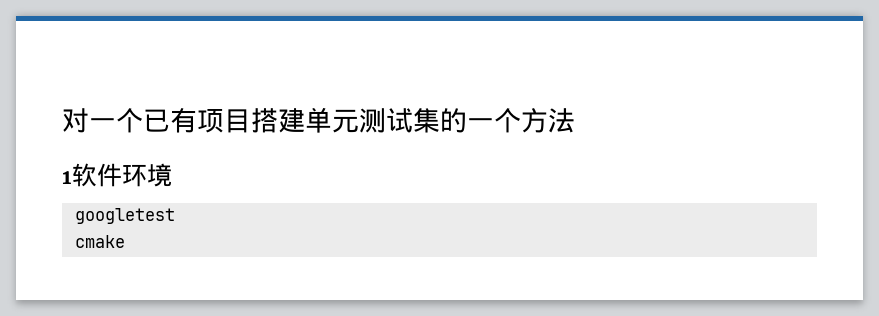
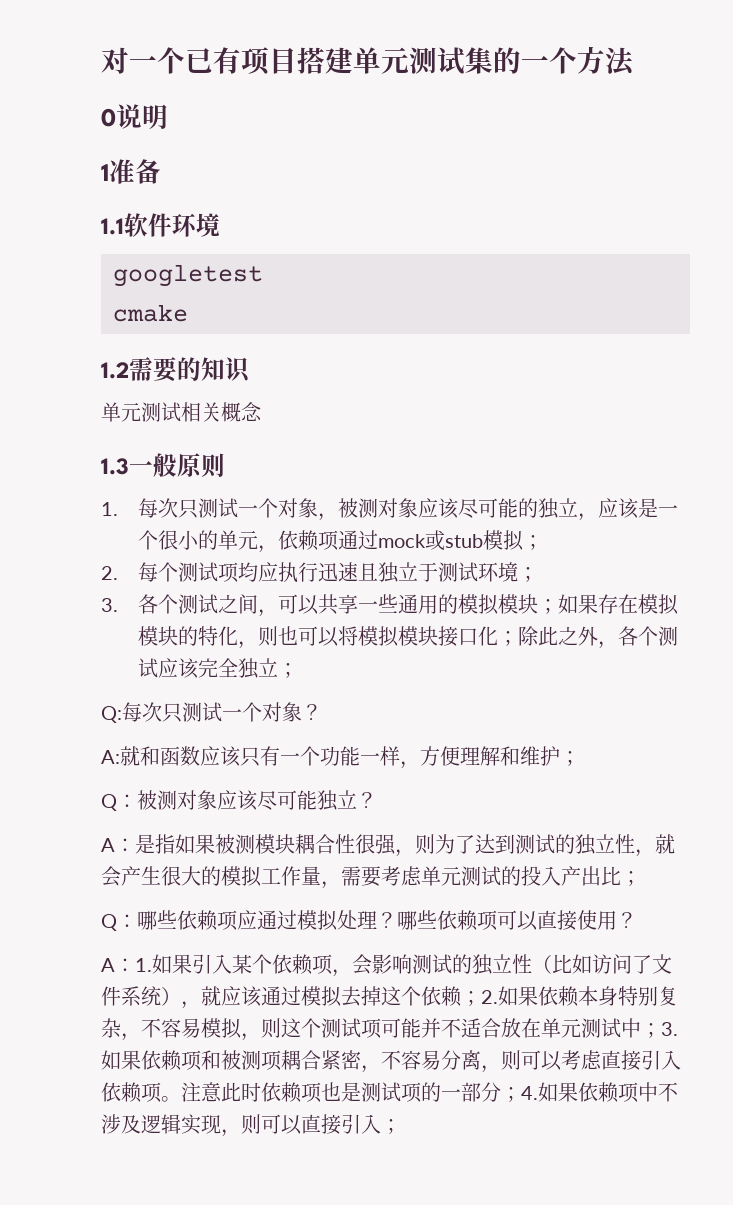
(575, 120) none -> [101,104,168,129] // 0说明
(72, 177) none -> [109,159,161,184] [101,218,124,235] 准备 // 1.1
(125, 241) none -> [101,357,251,383] [101,402,262,422] [101,453,225,478] [101,498,678,521] [137,530,543,553] [101,562,538,583] [101,594,679,617] [137,626,678,649] [137,658,298,679] [101,702,322,723] [101,746,580,769] [101,790,377,811] [101,834,675,857] [101,866,641,889] [101,910,637,931] [101,954,672,977] [101,986,678,1009] [101,1018,678,1041] [101,1050,681,1073] [101,1082,678,1103] [101,1114,401,1137] // 1.2需要的知识 // 单元测试相关概念 // 1.3一般原则 // 1.每次只测试一个对象，被测对象应该尽可能的独立，应该是一个很小的单元，依赖项通过mock或stub模拟； // 2.每个测试项均应执行迅速且独立于测试环境； // 3.各个测试之间，可以共享一些通用的模拟模块；如果存在模拟模块的特化，则也可以将模拟模块接口化；除此之外，各个测试应该完全独立； // Q:每次只测试一个对象？ // A:就和函数应该只有一个功能一样，方便理解和维护； // Q：被测对象应该尽可能独立？ // A：是指如果被测模块耦合性很强，则为了达到测试的独立性，就会产生很大的模拟工作量，需要考虑单元测试的投入产出比； // Q：哪些依赖项应通过模拟处理？哪些依赖项可以直接使用？ // A：1.如果引入某个依赖项，会影响测试的独立性（比如访问了文件系统），就应该通过模拟去掉这个依赖；2.如果依赖本身特别复杂，不容易模拟，则这个测试项可能并不适合放在单元测试中；3.如果依赖项和被测项耦合紧密，不容易分离，则可以考虑直接引入依赖项。注意此时依赖项也是测试项的一部分；4.如果依赖项中不涉及逻辑实现，则可以直接引入；

